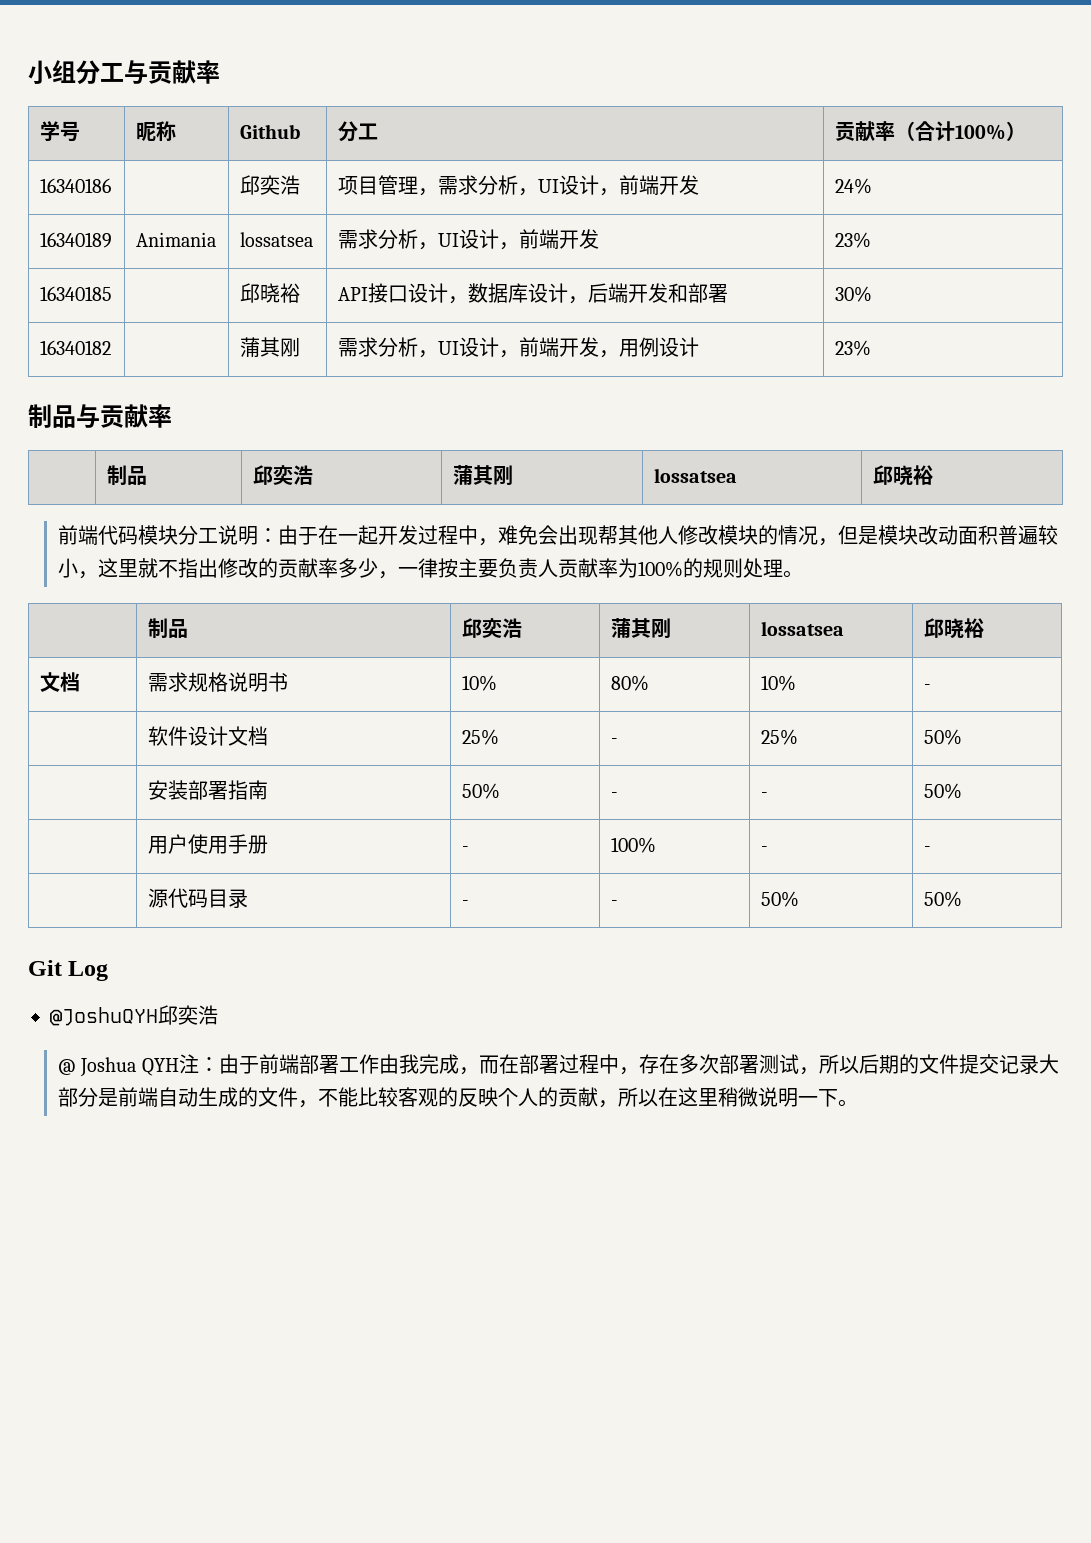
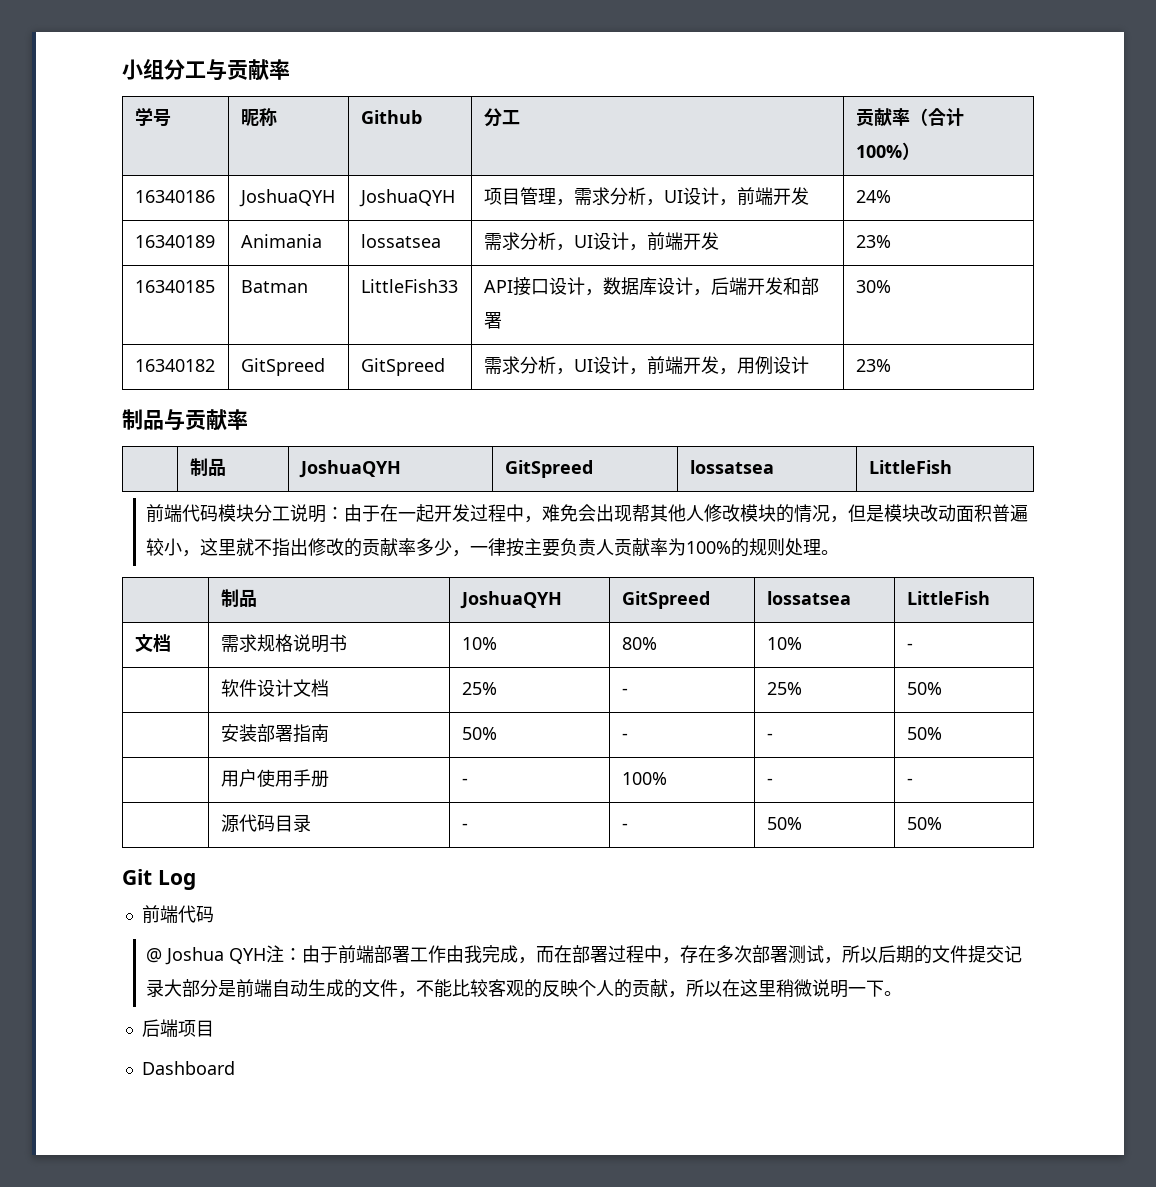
[239,175,300,195] | 邱奕浩 -> [238,189,335,207] [358,189,455,207] JoshuaQYH | JoshuaQYH
[239,283,300,303] | 邱晓裕 -> [240,280,308,293] [360,279,458,293] Batman | LittleFish33
[239,337,300,357] | 蒲其刚 -> [240,358,325,376] [360,358,445,376] GitSpreed | GitSpreed
[252,465,313,485] [452,465,513,485] [653,468,737,483] [872,465,933,486] 邱奕浩 | 蒲其刚 | lossatsea | 邱晓裕 -> [298,460,401,478] [504,460,593,478] [689,460,774,474] [868,460,952,474] JoshuaQYH | GitSpreed | lossatsea | LittleFish
[461,618,522,638] [610,618,671,638] [760,621,844,636] [923,618,984,639] 邱奕浩 | 蒲其刚 | lossatsea | 邱晓裕 -> [459,591,562,609] [621,591,710,609] [766,591,851,605] [906,591,990,605] JoshuaQYH | GitSpreed | lossatsea | LittleFish
[50,1005,218,1026] @JoshuQYH邱奕浩 -> [141,905,214,923] 前端代码
(858, 1103) none -> [141,1019,214,1037] [141,1061,235,1075] // 后端项目 // Dashboard

